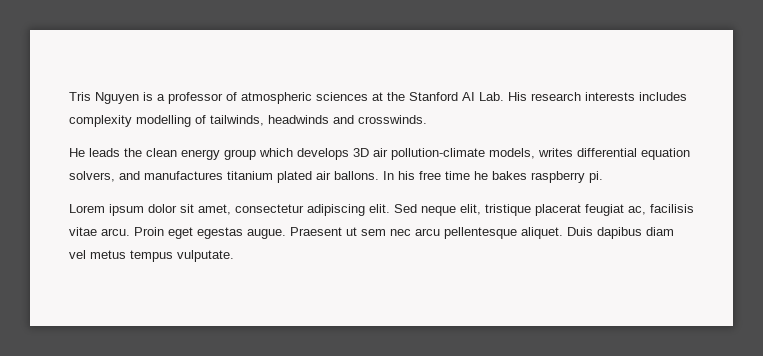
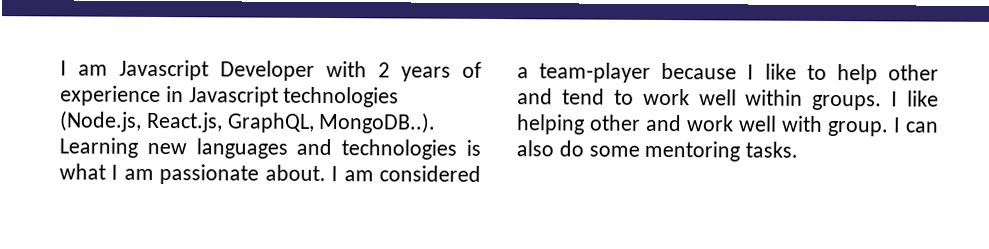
[69,92,687,104] [69,115,427,127] [69,148,690,160] [69,171,603,183] [69,204,694,216] [69,227,674,239] [69,250,234,262] Tris Nguyen is a professor of atmospheric sciences at the Stanford AI Lab. His research interests includes complexity modelling of tailwinds, headwinds and crosswinds. // He leads the clean energy group which develops 3D air pollution-climate models, writes differential equation solvers, and manufactures titanium plated air ballons. In his free time he bakes raspberry pi. // Lorem ipsum dolor sit amet, consectetur adipiscing elit. Sed neque elit, tristique placerat feugiat ac, facilisis vitae arcu. Proin eget egestas augue. Praesent ut sem nec arcu pellentesque aliquet. Duis dapibus diam vel metus tempus vulputate. -> [60,59,482,82] [60,85,400,108] [59,110,437,134] [59,137,481,160] [59,163,482,185] [517,62,939,85] [517,88,939,111] [516,114,939,137] [516,140,799,162] I am Javascript Developer with 2 years of experience in Javascript technologies (Node.js, React.js, GraphQL, MongoDB..). Learning new languages and technologies is what I am passionate about. I am considered a team-player because I like to help other and tend to work well within groups. I like helping other and work well with group. I can also do some mentoring tasks.

